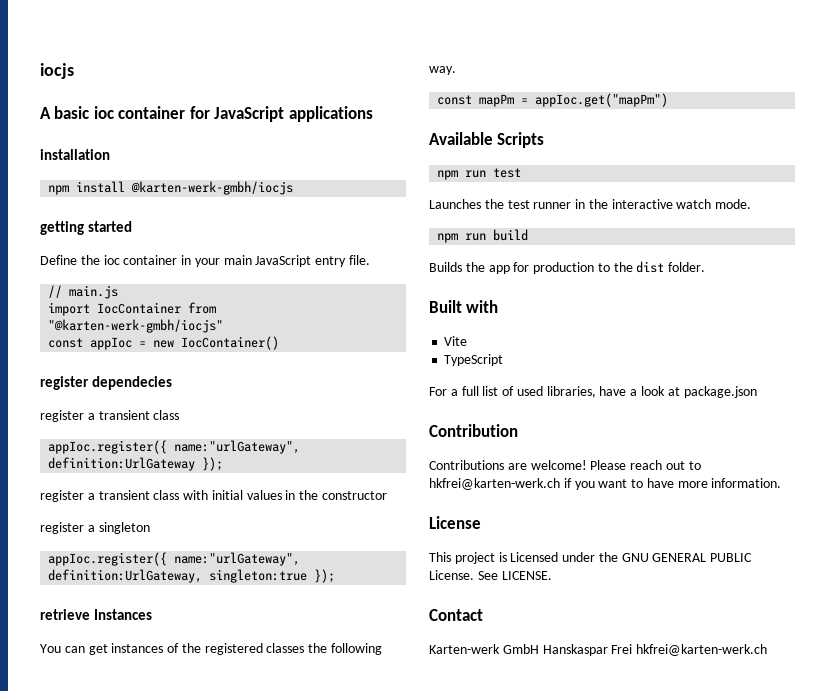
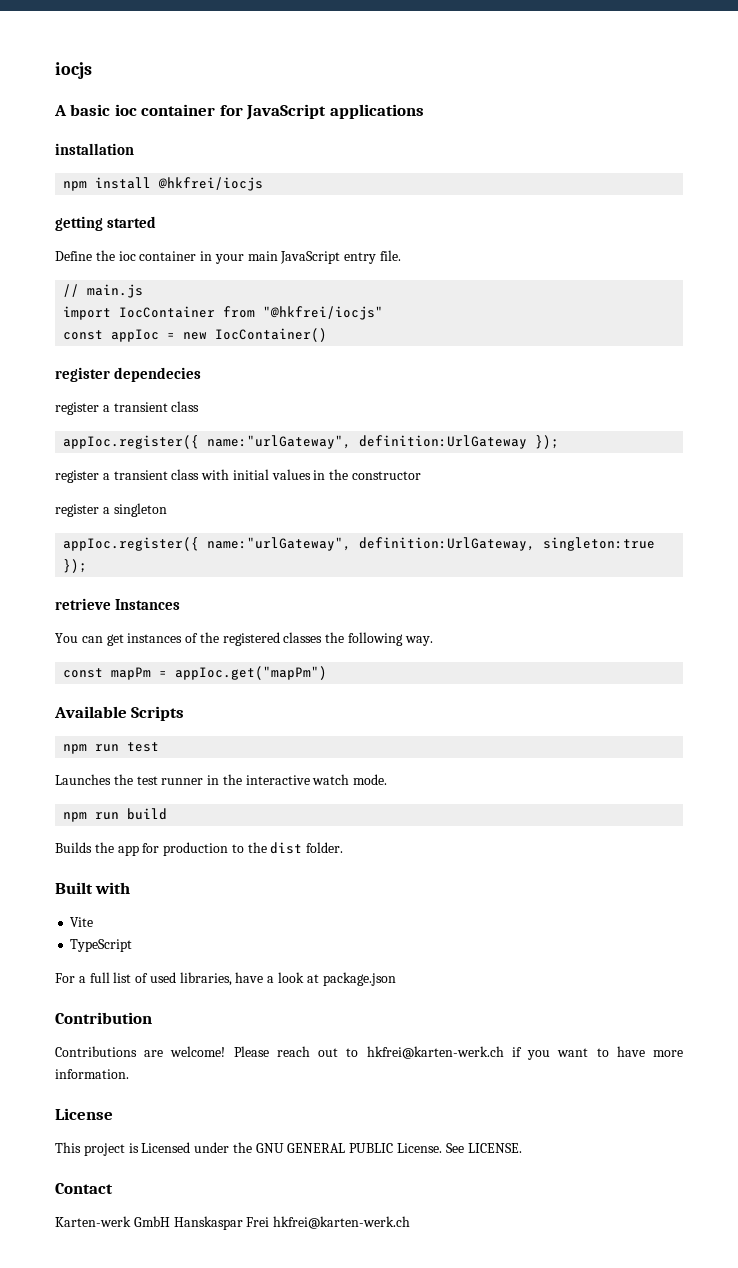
[131,181,294,195] @karten-werk-gmbh/iocjs -> [158,177,264,191] @hkfrei/iocjs
[48,319,224,333] "@karten-werk-gmbh/iocjs" -> [263,306,384,320] "@hkfrei/iocjs"

